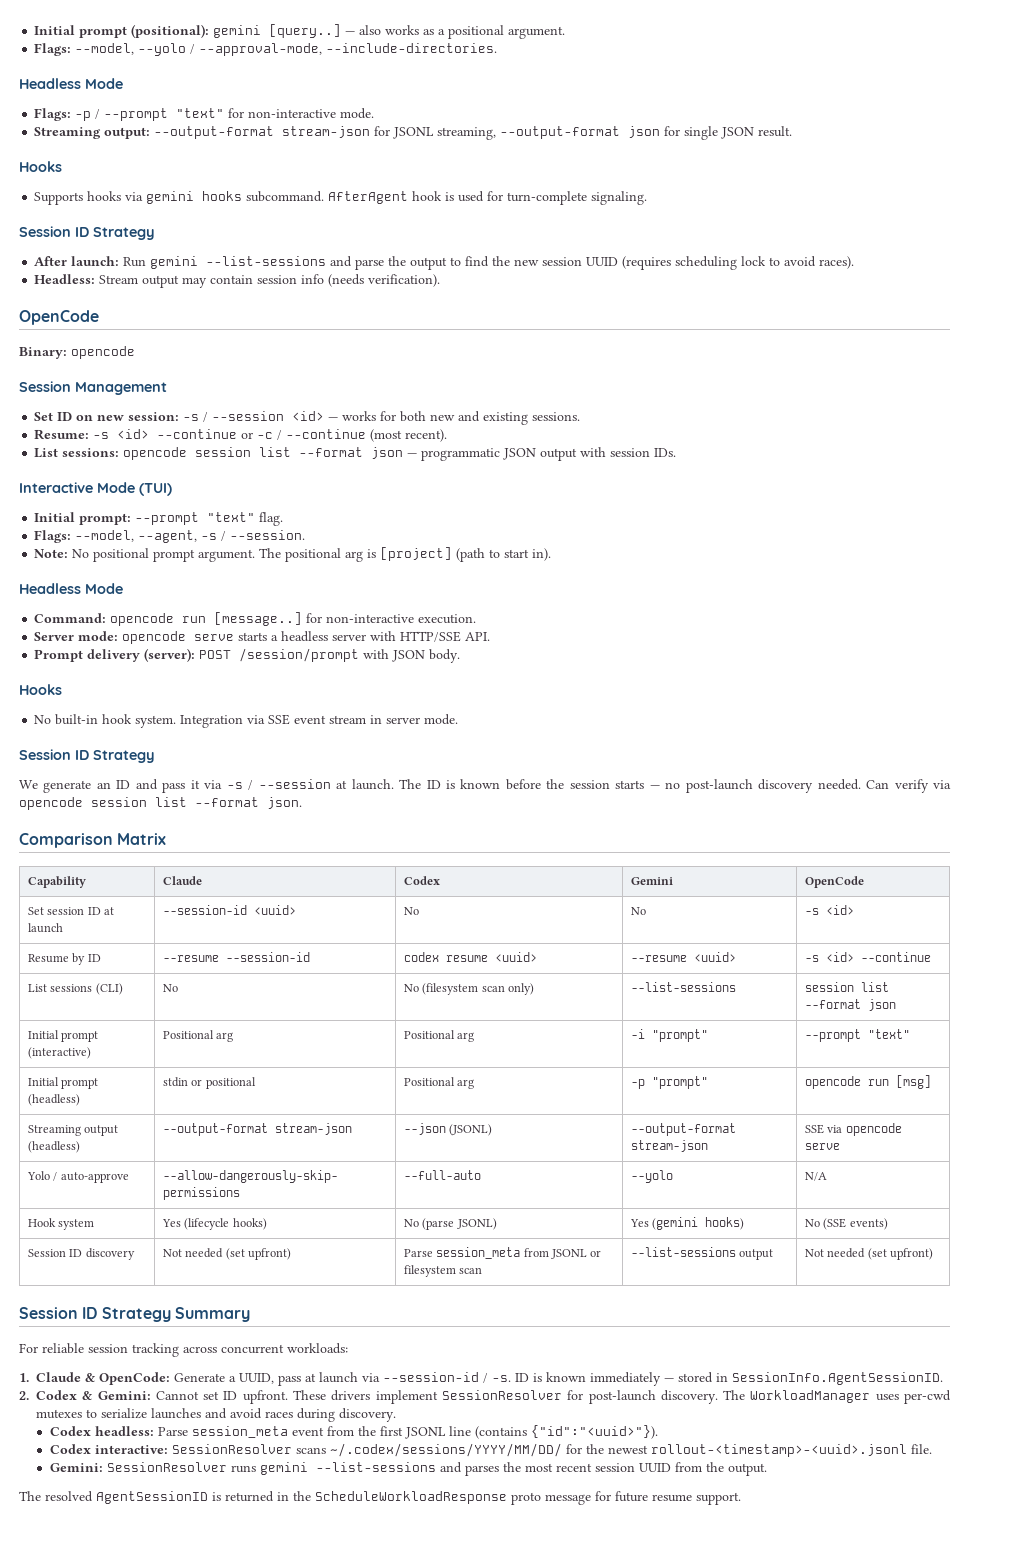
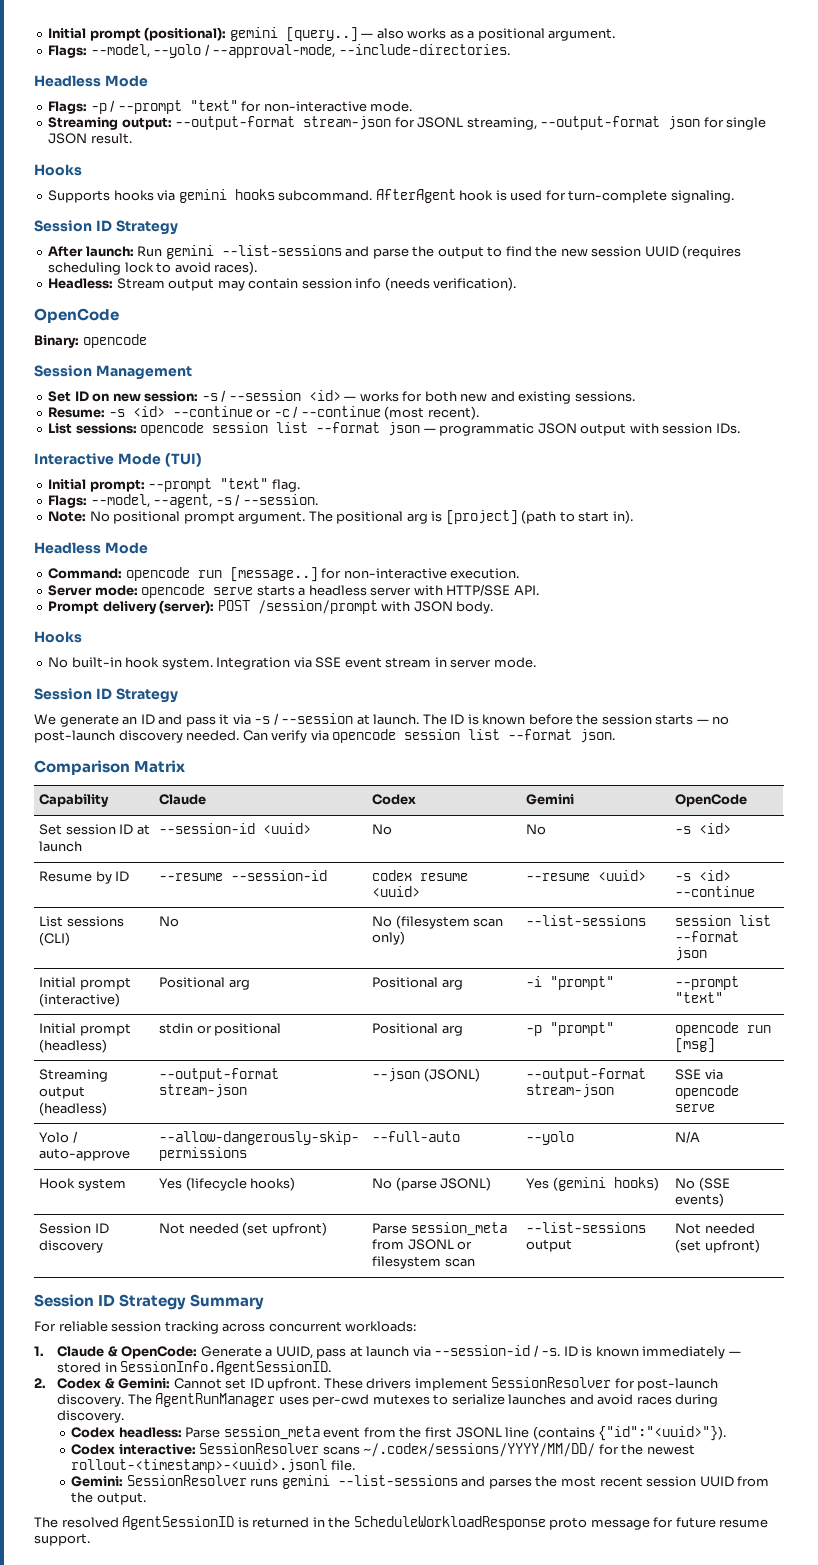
[750,1390,871,1403] WorkloadManager -> [155,1393,276,1407] AgentRunManager

